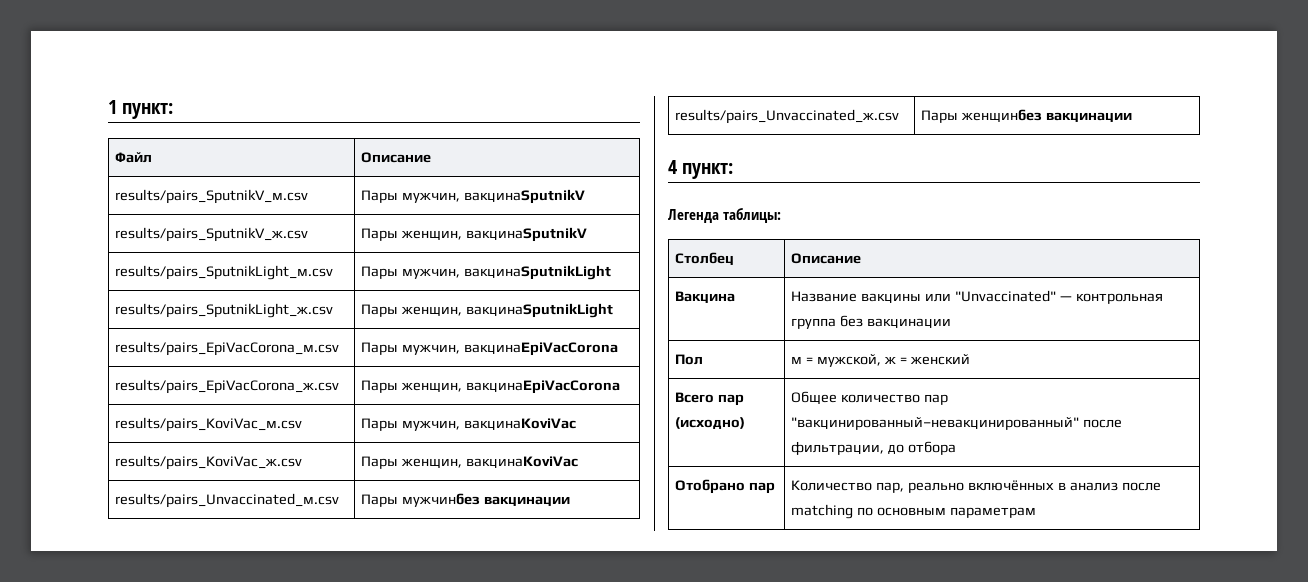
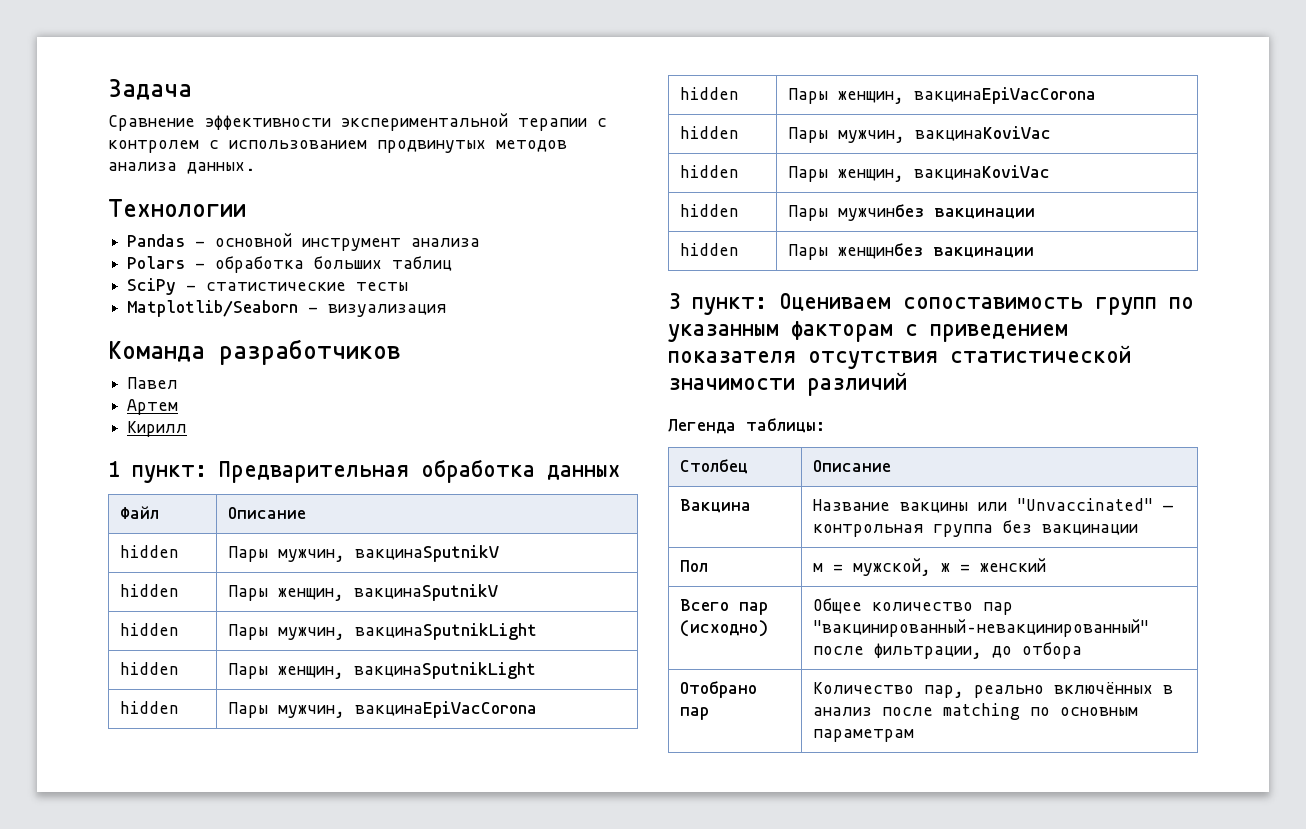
(108, 107) none -> [108,79,192,100] [108,113,607,131] [108,140,567,153] [108,162,255,174] [108,199,246,218] [127,233,481,251] [127,256,453,273] [127,278,409,295] [127,300,447,317] [108,339,401,365] [127,377,179,390] [127,399,179,415] [127,421,188,437] Задача // Сравнение эффективности экспериментальной терапии с контролем с использованием продвинутых методов анализа данных. // Технологии // Pandas - основной инструмент анализа // Polars - обработка больших таблиц // SciPy - статистические тесты // Matplotlib/Seaborn - визуализация // Команда разработчиков // Павел // Артем // Кирилл //
(174, 111) none -> [219,459,620,483] Предварительная обработка данных
[115,189,309,204] results/pairs_SputnikV_м.csv -> [119,545,179,558] hidden
[115,227,309,242] results/pairs_SputnikV_ж.csv -> [119,584,179,597] hidden
[115,265,334,280] results/pairs_SputnikLight_м.csv -> [119,623,179,636] hidden
[115,303,334,318] results/pairs_SputnikLight_ж.csv -> [119,662,179,675] hidden
[115,341,340,356] results/pairs_EpiVacCorona_м.csv -> [119,701,179,714] hidden
[115,379,340,394] results/pairs_EpiVacCorona_ж.csv -> [679,87,739,100] hidden
[115,417,303,432] results/pairs_KoviVac_м.csv -> [679,126,739,139] hidden
[115,455,303,470] results/pairs_KoviVac_ж.csv -> [679,165,739,178] hidden
[115,493,340,508] results/pairs_Unvaccinated_м.csv -> [679,204,739,217] hidden
[675,109,900,124] results/pairs_Unvaccinated_ж.csv -> [679,243,739,256] hidden
[668,160,734,179] 4 пункт: -> [668,293,1194,315] [668,321,1068,342] [668,345,1131,369] [668,372,907,396] 3 пункт: Оцениваем сопоставимость групп по указанным факторам с приведением показателя отсутствия статистической значимости различий

